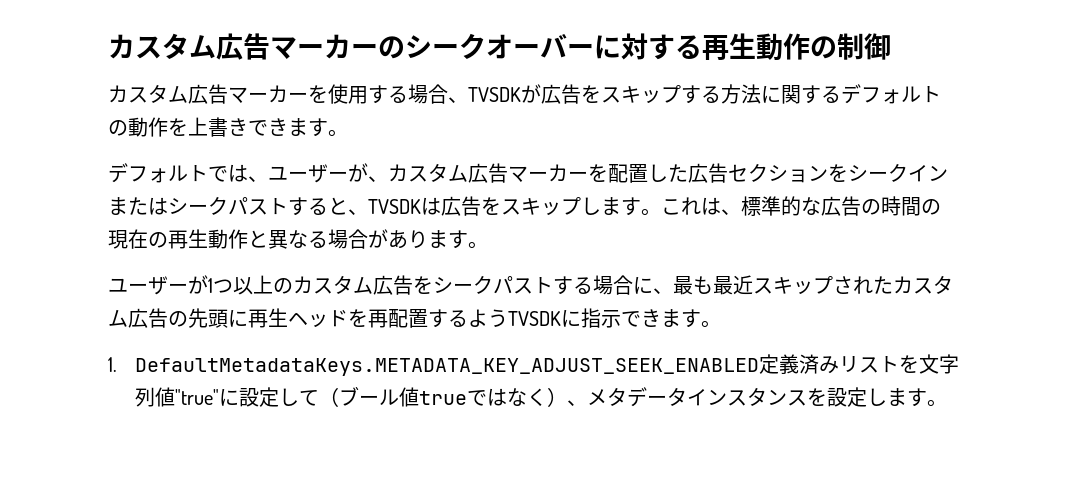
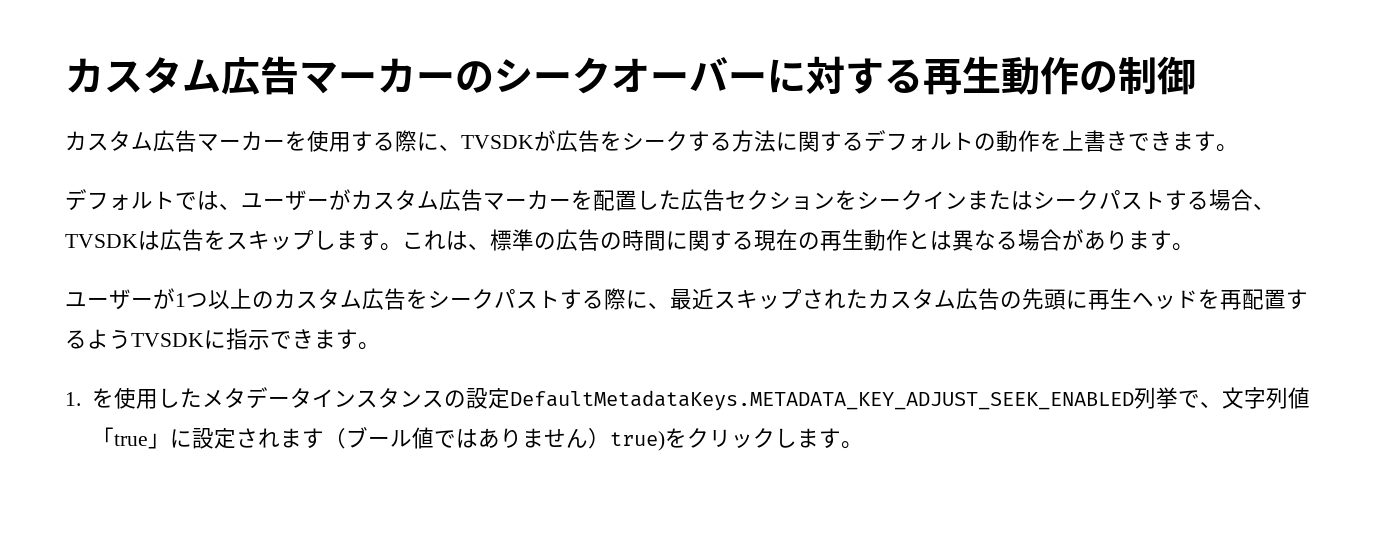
[408,84,448,104] 場合 -> [395,130,439,152] 際に
[601,85,681,104] スキップ -> [622,131,688,151] シーク
[368,176,388,182] 、 -> (351, 199) none
[328,197,348,215] と -> [1209,189,1253,211] 場合
[781,196,821,216] 的な -> [534,232,556,250] の
[921,199,941,215] の -> [666,230,754,251] に関する
(268, 239) none -> [930,231,952,250] は
[593,275,713,295] 場合に、最も -> [604,288,670,310] 際に、
[134,354,959,376] [134,386,587,407] DefaultMetadataKeys.METADATA_KEY_ADJUST_SEEK_ENABLED定義済みリストを文字列値"true"に設定して（ブール値trueではなく）、 -> [91,387,202,409] を使用した
[806,387,867,407] を設定 -> [443,387,1310,411] [91,427,775,451] の設定DefaultMetadataKeys.METADATA_KEY_ADJUST_SEEK_ENABLED列挙で、文字列値「true」に設定されます（ブール値ではありません）true)をクリック

